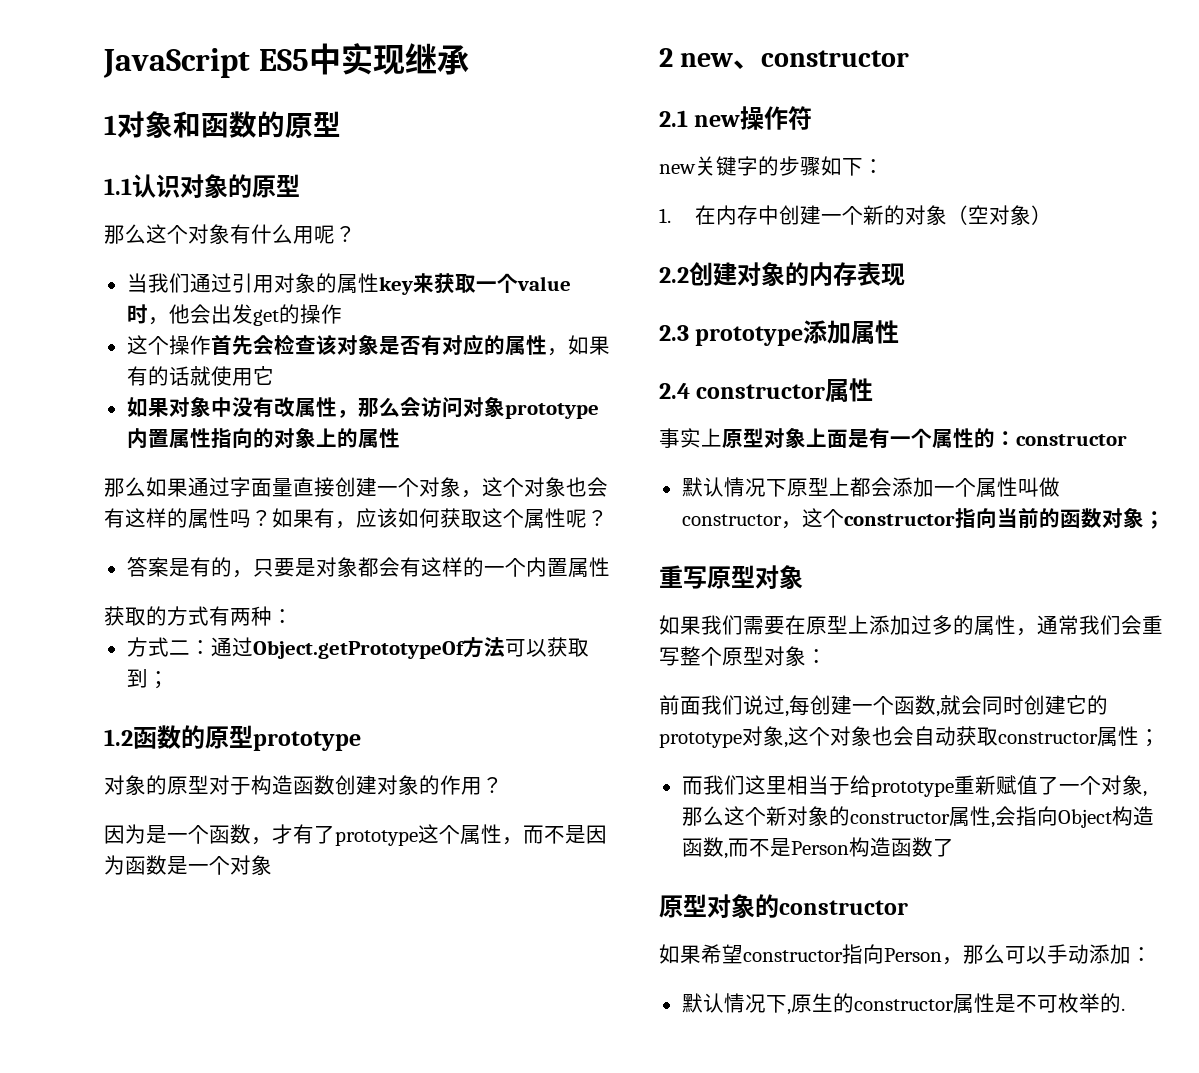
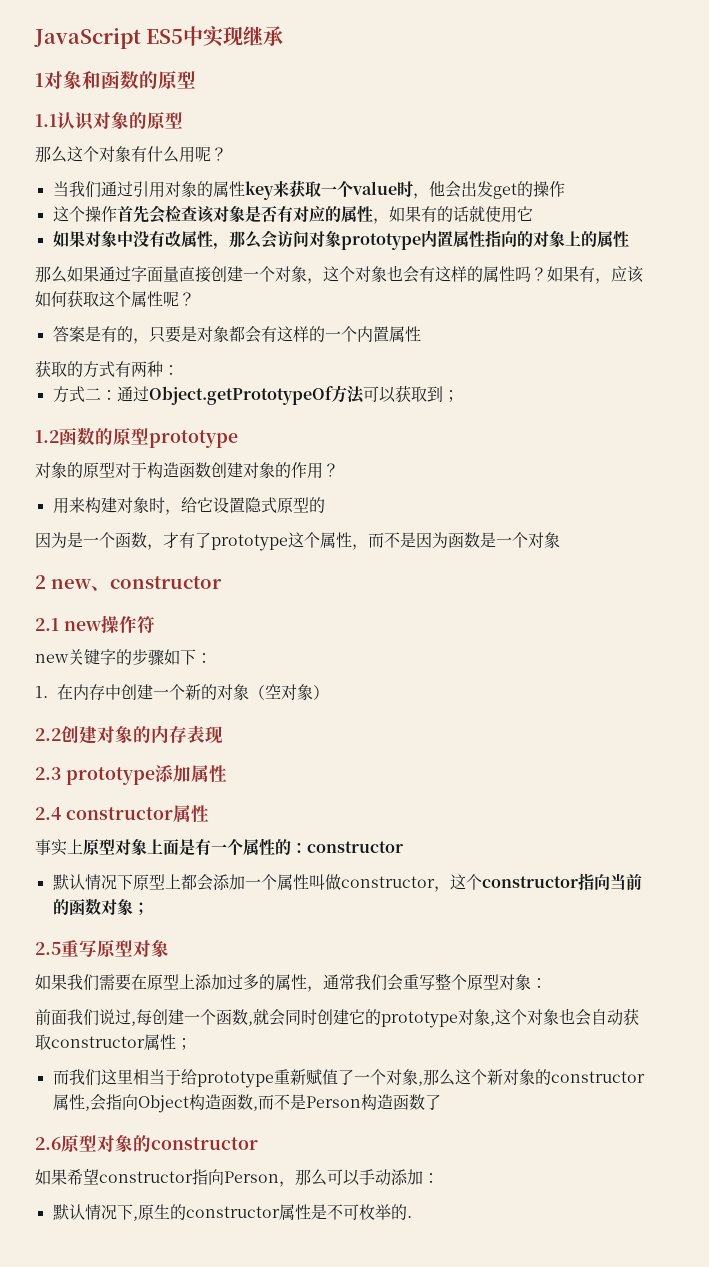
(503, 785) none -> [52,497,325,515] // 用来构建对象时，给它设置隐式原型的
(1165, 520) none -> [35,942,61,955] 2.5
(954, 847) none -> [35,1137,61,1150] 2.6

